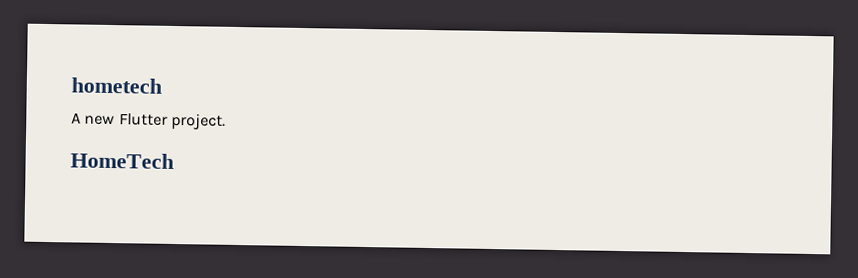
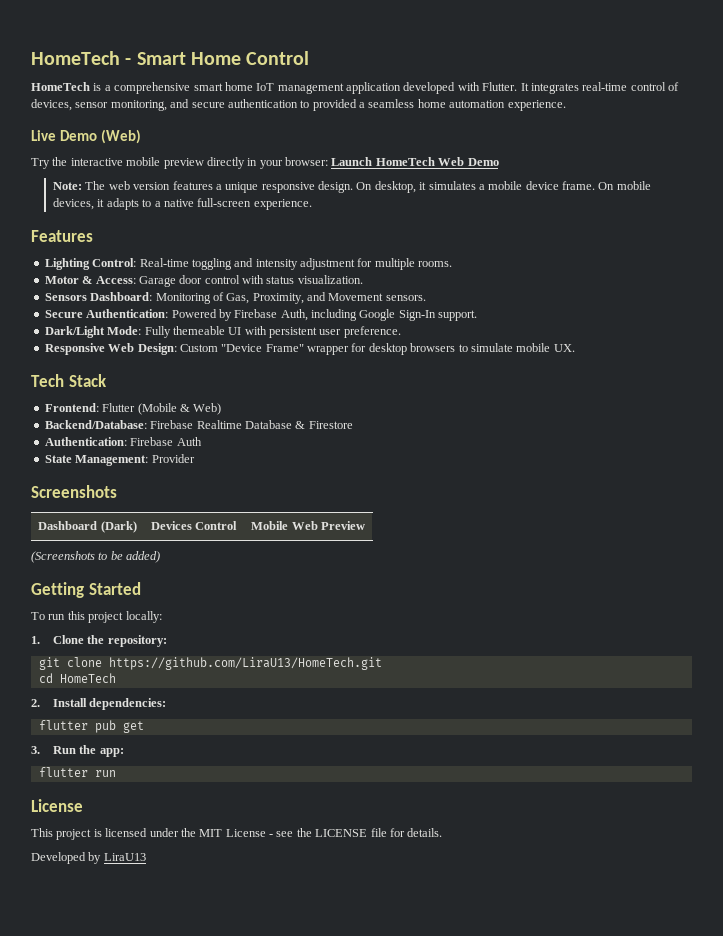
[71,77,162,94] [71,112,226,130] [70,152,174,169] hometech // A new Flutter project. // HomeTech -> [31,51,310,65] [31,82,679,94] [31,99,566,111] [31,129,141,144] [31,157,499,169] [53,181,651,193] [53,198,312,210] [31,230,93,242] [44,258,453,270] [44,275,363,287] [44,292,426,304] [44,309,478,321] [44,326,401,338] [44,343,575,355] [31,374,107,387] [44,403,222,415] [44,420,353,429] [44,437,202,446] [44,454,195,466] [31,485,117,498] [38,521,137,533] [150,521,238,530] [251,521,365,530] [31,551,161,563] [31,582,141,598] [31,611,162,623] [31,635,167,647] [38,657,382,670] [38,673,116,683] [31,698,167,710] [38,720,144,733] [31,745,124,757] [38,767,116,777] [31,799,83,812] [31,828,443,840] [31,852,146,864] HomeTech - Smart Home Control // HomeTech is a comprehensive smart home IoT management application developed with Flutter. It integrates real-time control of devices, sensor monitoring, and secure authentication to provided a seamless home automation experience. // Live Demo (Web) // Try the interactive mobile preview directly in your browser: Launch HomeTech Web Demo // Note: The web version features a unique responsive design. On desktop, it simulates a mobile device frame. On mobile devices, it adapts to a native full-screen experience. // Features // Lighting Control: Real-time toggling and intensity adjustment for multiple rooms. // Motor & Access: Garage door control with status visualization. // Sensors Dashboard: Monitoring of Gas, Proximity, and Movement sensors. // Secure Authentication: Powered by Firebase Auth, including Google Sign-In support. // Dark/Light Mode: Fully themeable UI with persistent user preference. // Responsive Web Design: Custom "Device Frame" wrapper for desktop browsers to simulate mobile UX. // Tech Stack // Frontend: Flutter (Mobile & Web) // Backend/Database: Firebase Realtime Database & Firestore // Authentication: Firebase Auth // State Management: Provider // Screenshots // Dashboard (Dark) | Devices Control | Mobile Web Preview // (Screenshots to be added) // Getting Started // To run this project locally: // 1. Clone the repository: // git clone https://github.com/LiraU13/HomeTech.git // cd HomeTech // 2. Install dependencies: // flutter pub get // 3. Run the app: // flutter run // License // This project is licensed under the MIT License - see the LICENSE file for details. // Developed by LiraU13

